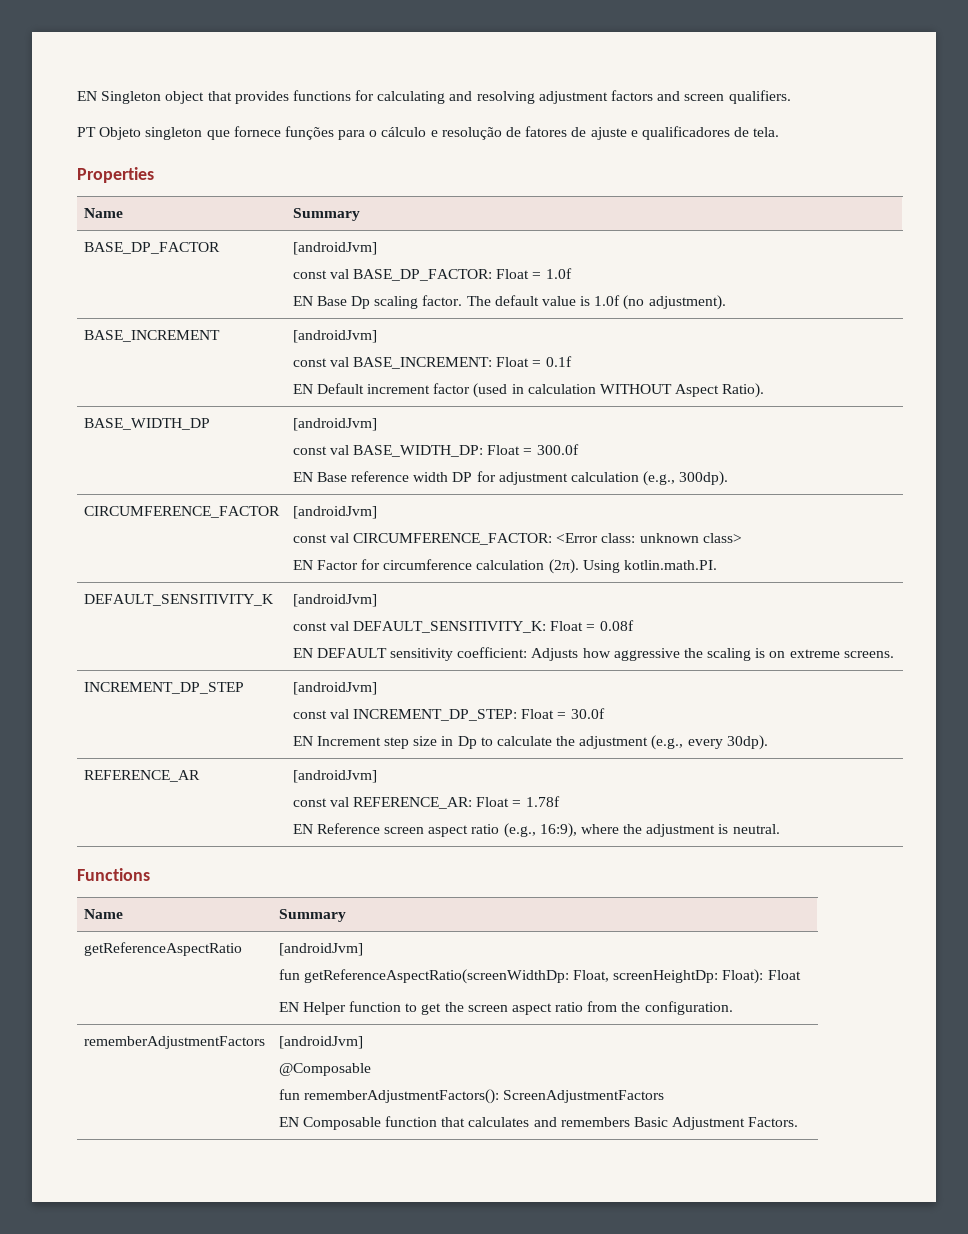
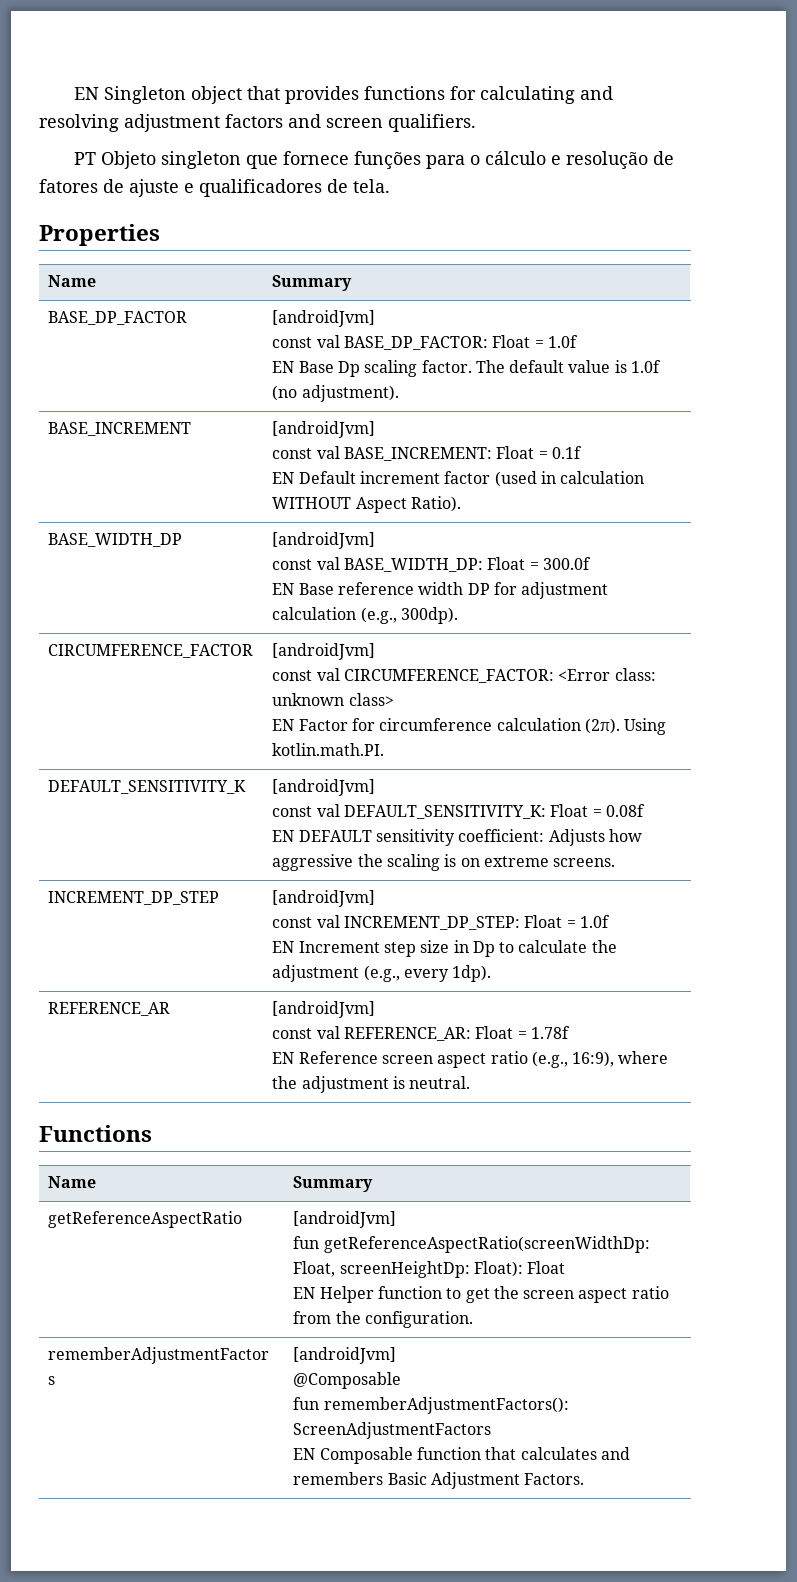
[570,708,605,719] 30.0f -> [579,915,610,928] 1.0f
[726,735,768,750] 30dp). -> [452,965,492,982] 1dp).

